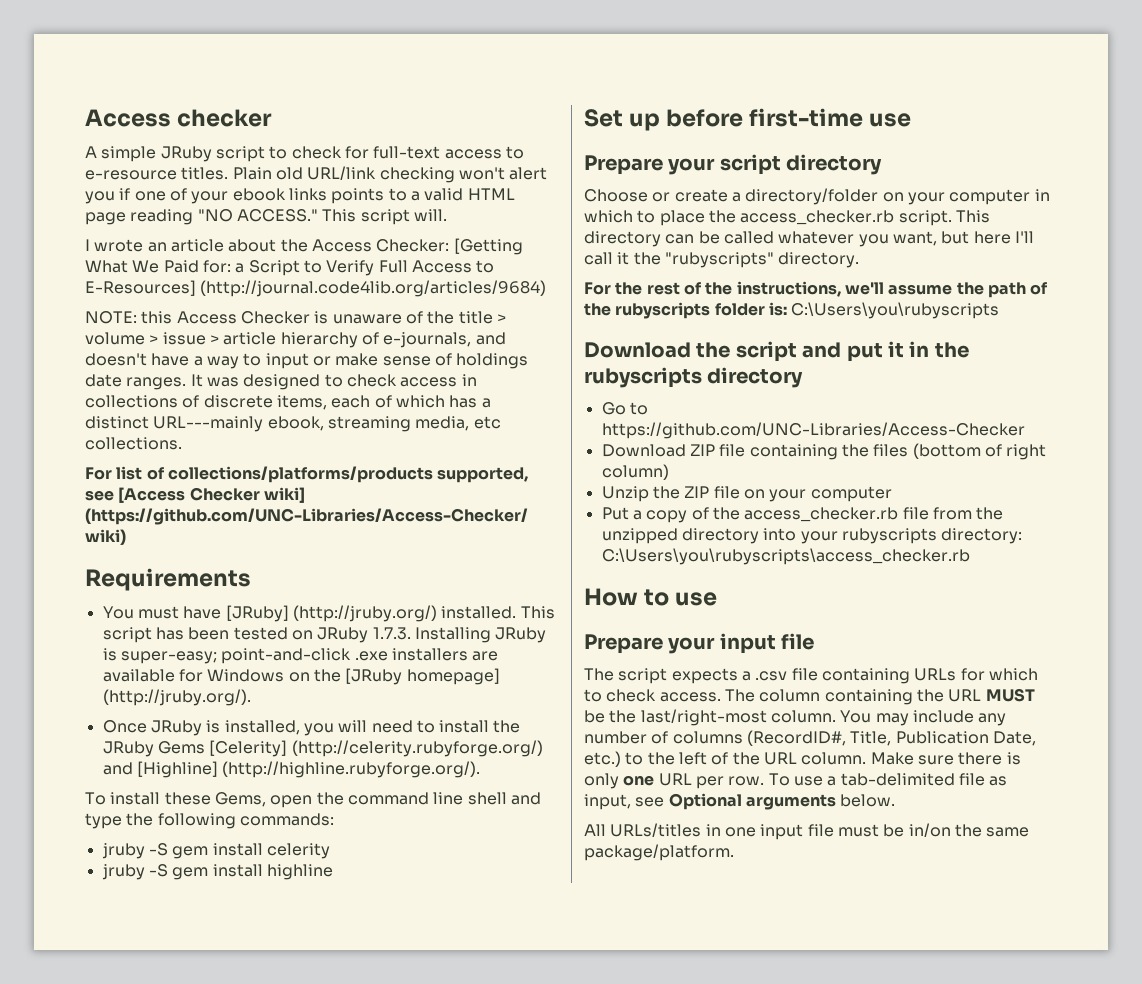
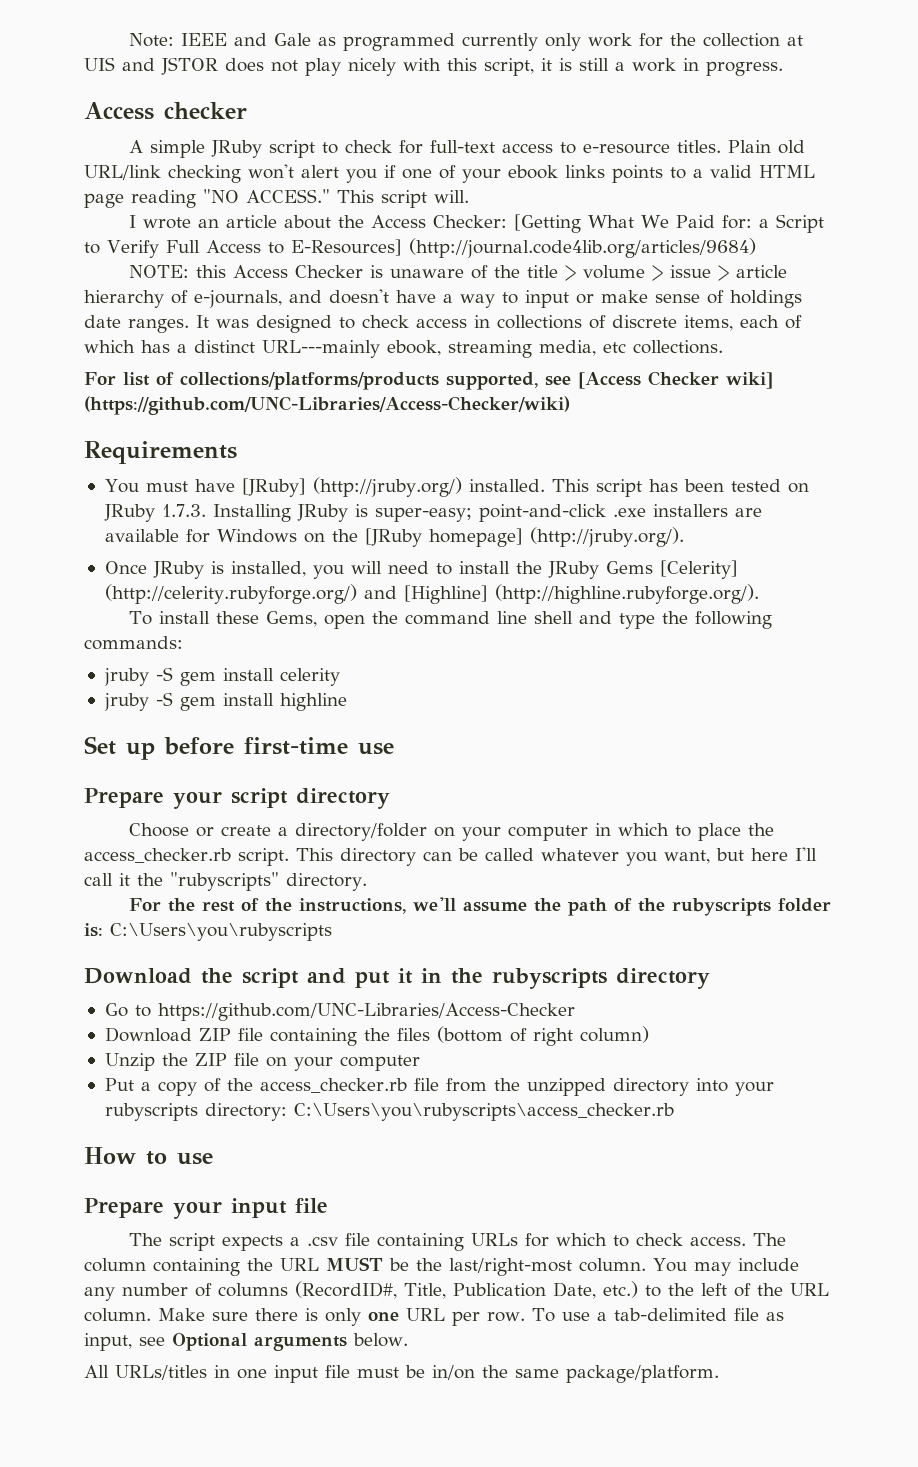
(85, 118) none -> [129,33,804,51] [84,57,783,76] Note: IEEE and Gale as programmed currently only work for the collection at UIS and JSTOR does not play nicely with this script, it is still a work in progress. //

